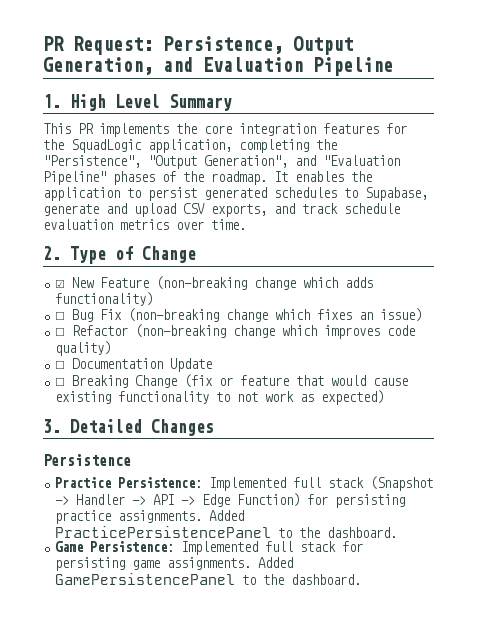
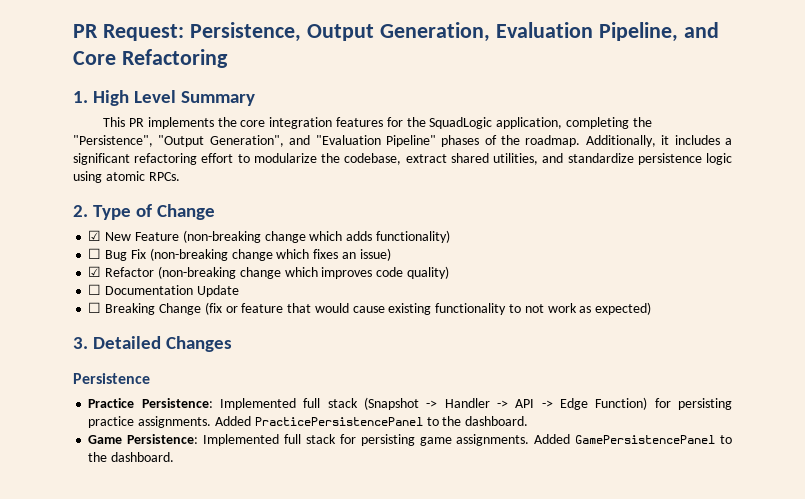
[163,57,393,76] and Evaluation Pipeline -> [495,22,719,42] [73,49,228,68] Evaluation Pipeline, and Core Refactoring
[274,171,372,182] [43,187,428,201] [43,203,400,217] [43,219,246,230] It enables the application to persist generated schedules to Supabase, generate and upload CSV exports, and track schedule evaluation metrics over time. -> [585,135,732,147] [73,153,732,165] [73,171,180,183] Additionally, it includes a significant refactoring effort to modularize the codebase, extract shared utilities, and standardize persistence logic using atomic RPCs.
[55,327,66,336] ☐ -> [88,266,102,277] ☑

